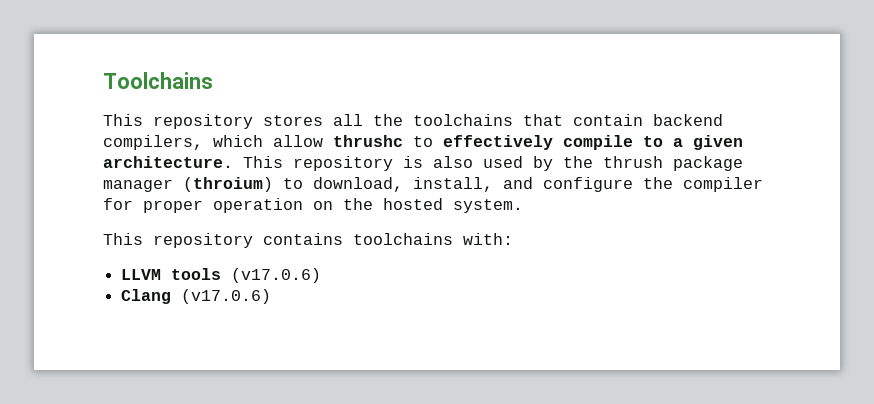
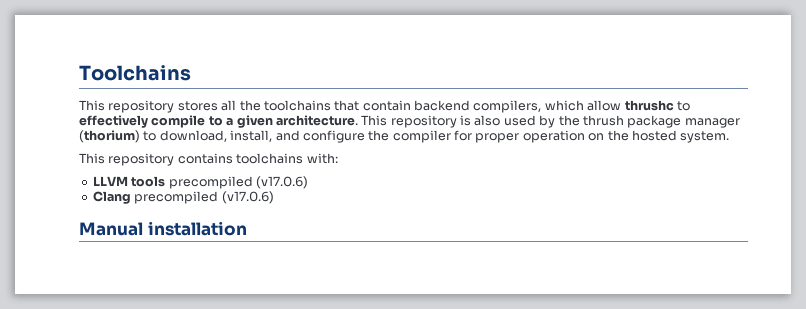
[183,177,273,192] (throium) -> [79,130,140,143] (thorium)
(222, 274) none -> [168,176,253,189] precompiled
[181,289,272,304] (v17.0.6) -> [134,191,274,204] [79,221,247,236] precompiled (v17.0.6) // Manual installation

